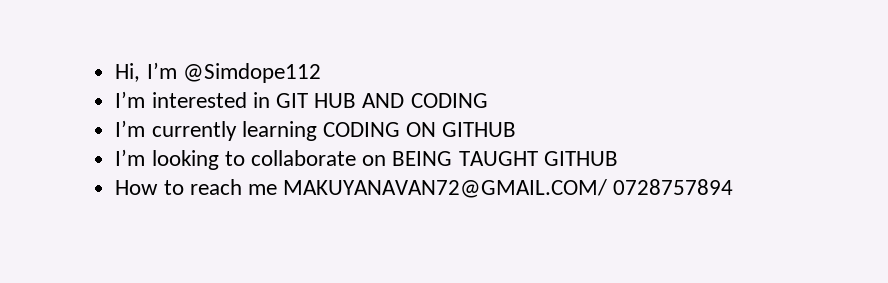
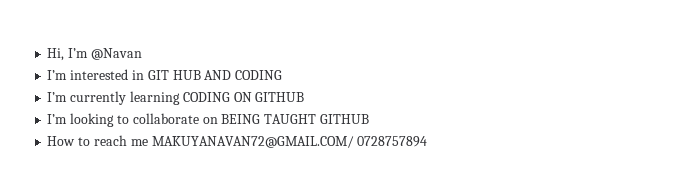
[182,63,321,83] @Simdope112 -> [90,48,142,60] @Navan

